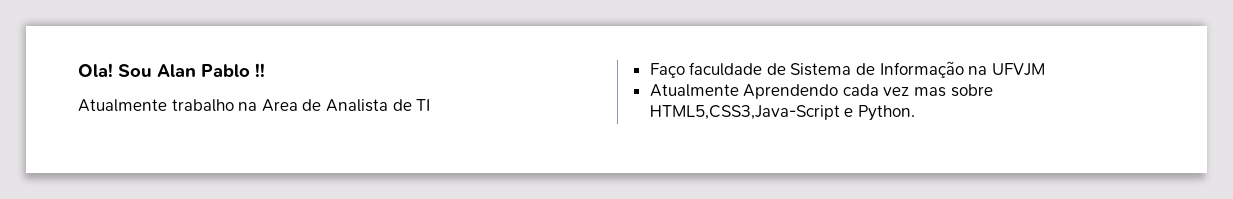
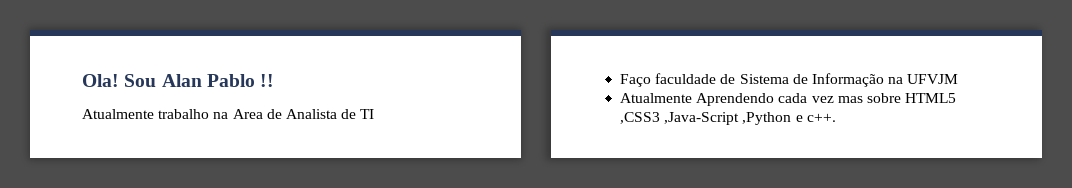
[649,105,915,121] HTML5,CSS3,Java-Script e Python. -> [905,93,957,103] [620,112,836,125] HTML5 ,CSS3 ,Java-Script ,Python e c++.

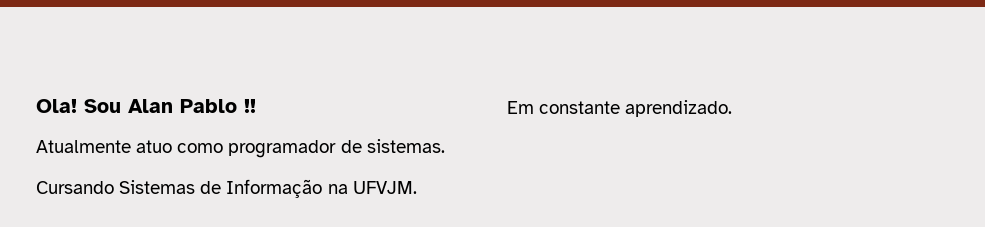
[158,109,375,119] [620,73,959,87] [620,93,957,106] [620,112,836,125] trabalho na Area de Analista de TI // Faço faculdade de Sistema de Informação na UFVJM // Atualmente Aprendendo cada vez mas sobre HTML5 ,CSS3 ,Java-Script ,Python e c++. -> [136,139,445,158] [36,179,417,198] [507,100,733,117] atuo como programador de sistemas. // Cursando Sistemas de Informação na UFVJM. // Em constante aprendizado.

